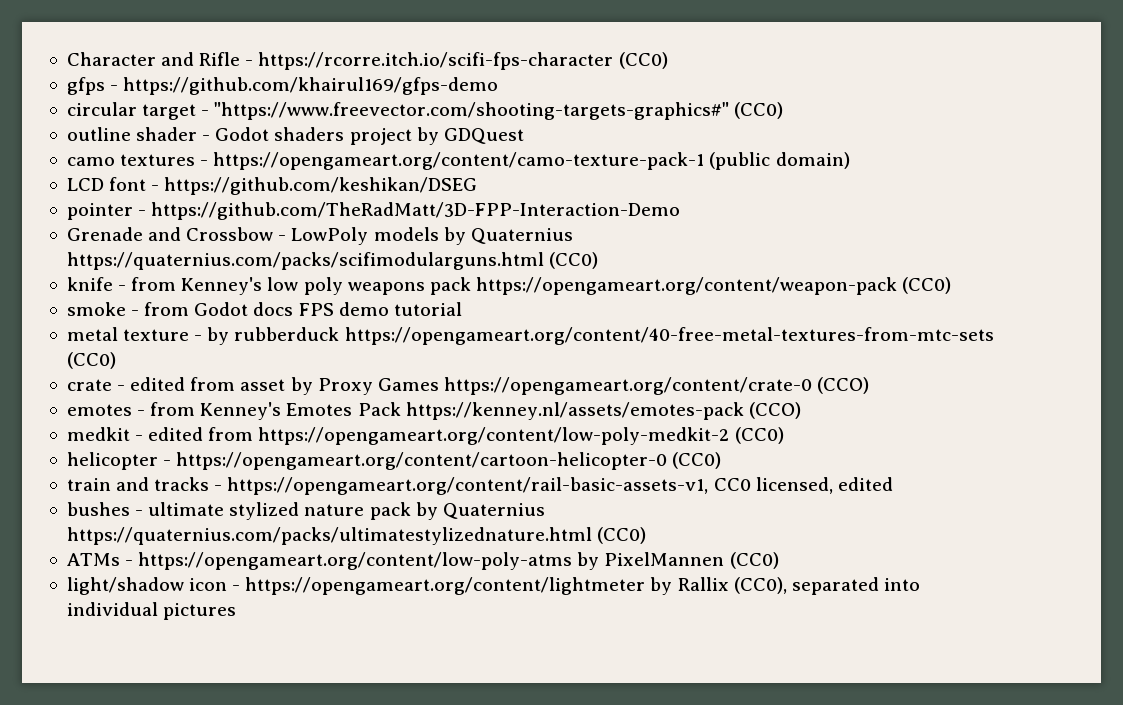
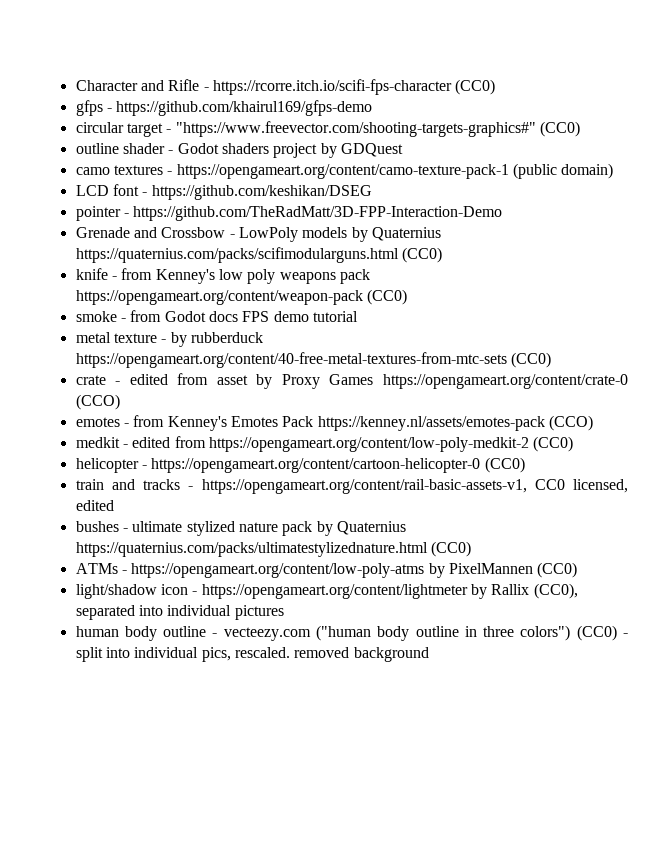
(237, 611) none -> [75,625,628,641] [75,647,429,662] // human body outline - vecteezy.com ("human body outline in three colors") (CC0) - split into individual pics, rescaled. removed background

